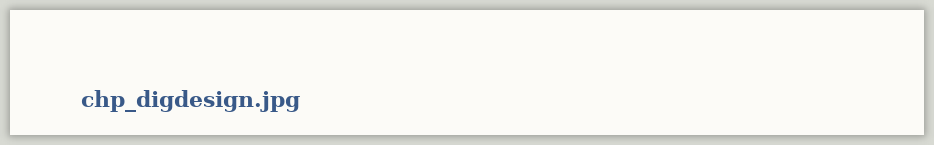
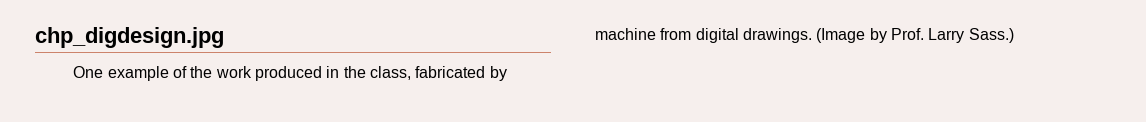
(300, 101) none -> [73,66,507,81] [595,28,1014,43] // One example of the work produced in the class, fabricated by machine from digital drawings. (Image by Prof. Larry Sass.)

